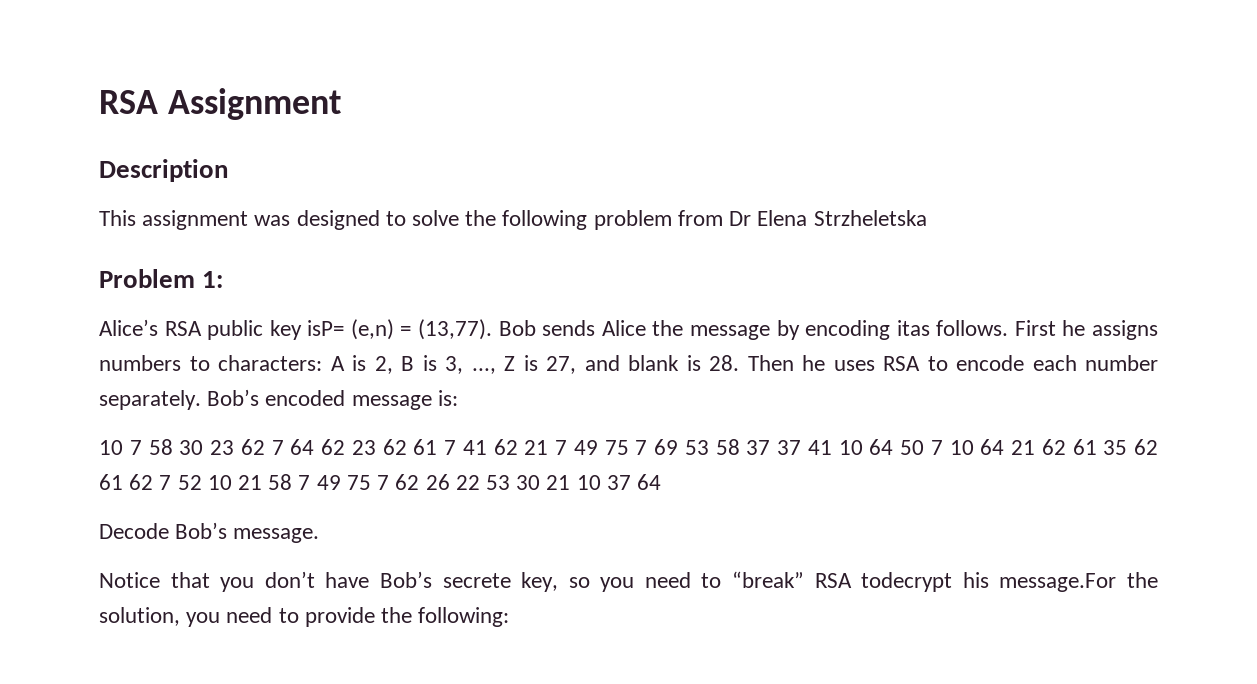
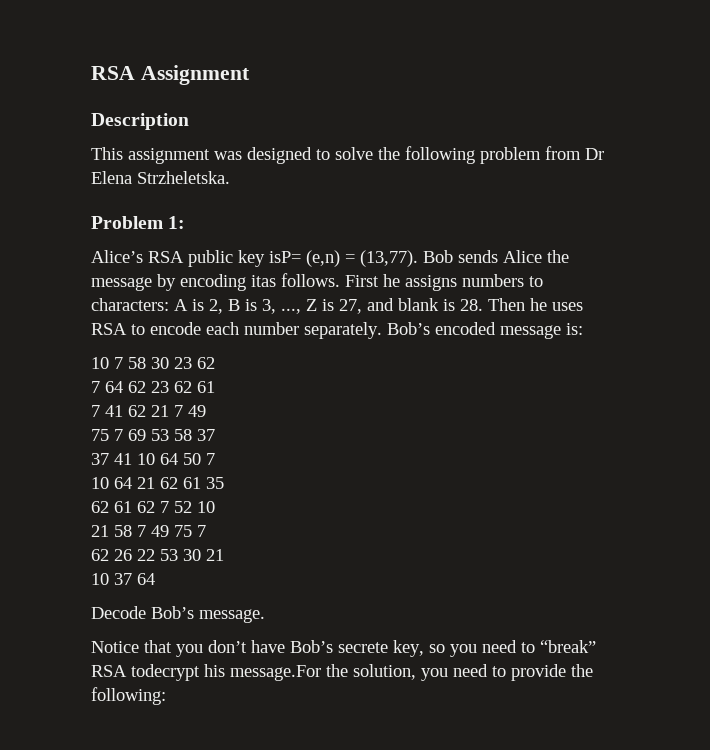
[813,210,927,226] Strzheletska -> [137,171,230,184] Strzheletska.
(265, 447) none -> (215, 363) //
(438, 447) none -> (215, 387) //
(598, 447) none -> (206, 411) //
(771, 447) none -> (215, 435) //
(943, 447) none -> (215, 459) //
(1128, 447) none -> (224, 483) //
(232, 482) none -> (215, 507) //
(390, 482) none -> (206, 531) //
(571, 482) none -> (224, 555) //

